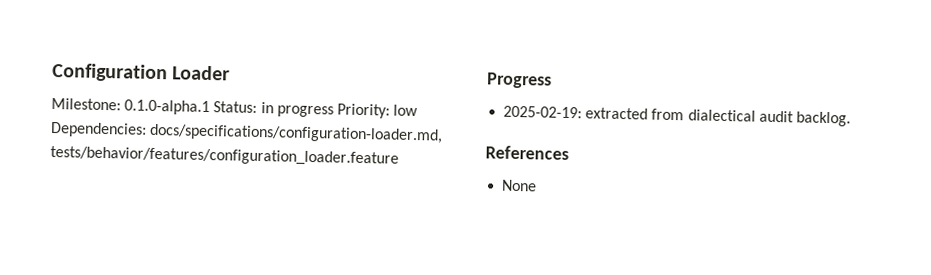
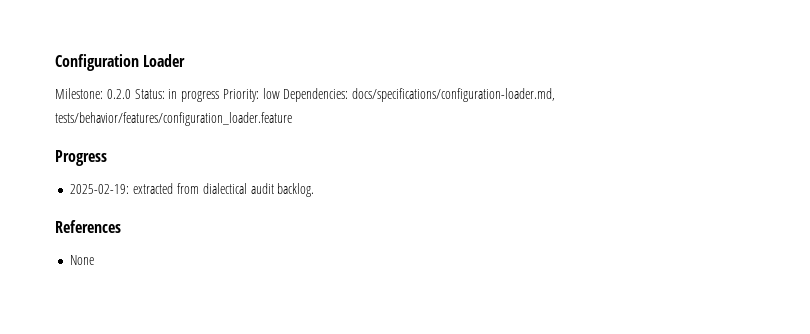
[124,99,211,116] 0.1.0-alpha.1 -> [106,89,131,99] 0.2.0

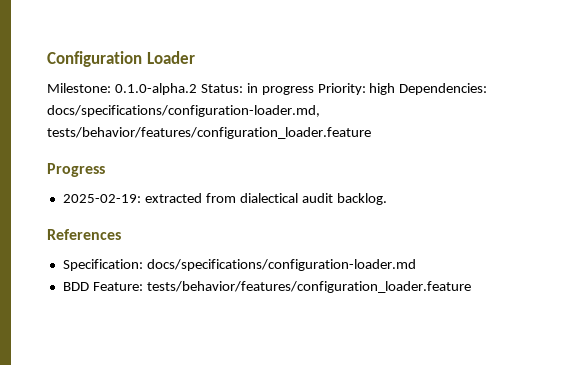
[106,89,131,99] 0.2.0 -> [114,83,197,95] 0.1.0-alpha.2
[262,88,280,99] low -> [369,83,396,95] high
[70,255,95,265] // None -> [62,259,416,271] [62,281,471,293] // Specification: docs/specifications/configuration-loader.md // BDD Feature: tests/behavior/features/configuration_loader.feature

